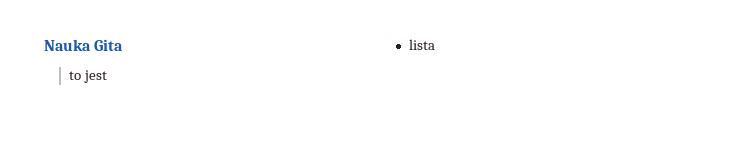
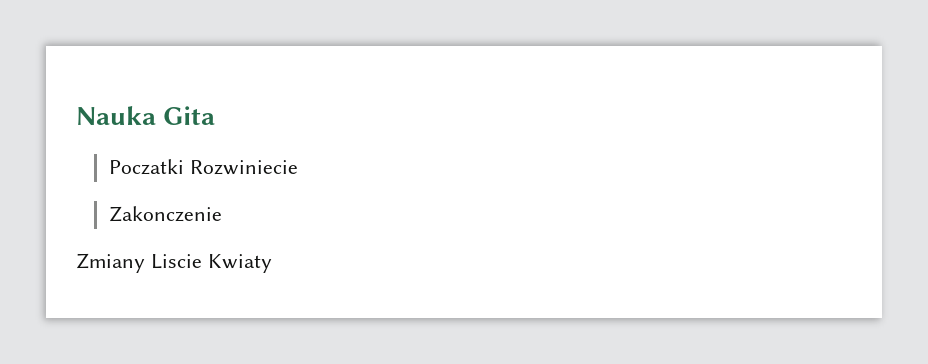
[68,70,107,83] [408,39,435,50] to jest // lista -> [108,159,298,175] [108,206,222,222] [76,253,272,273] Poczatki Rozwiniecie // Zakonczenie // Zmiany Liscie Kwiaty

